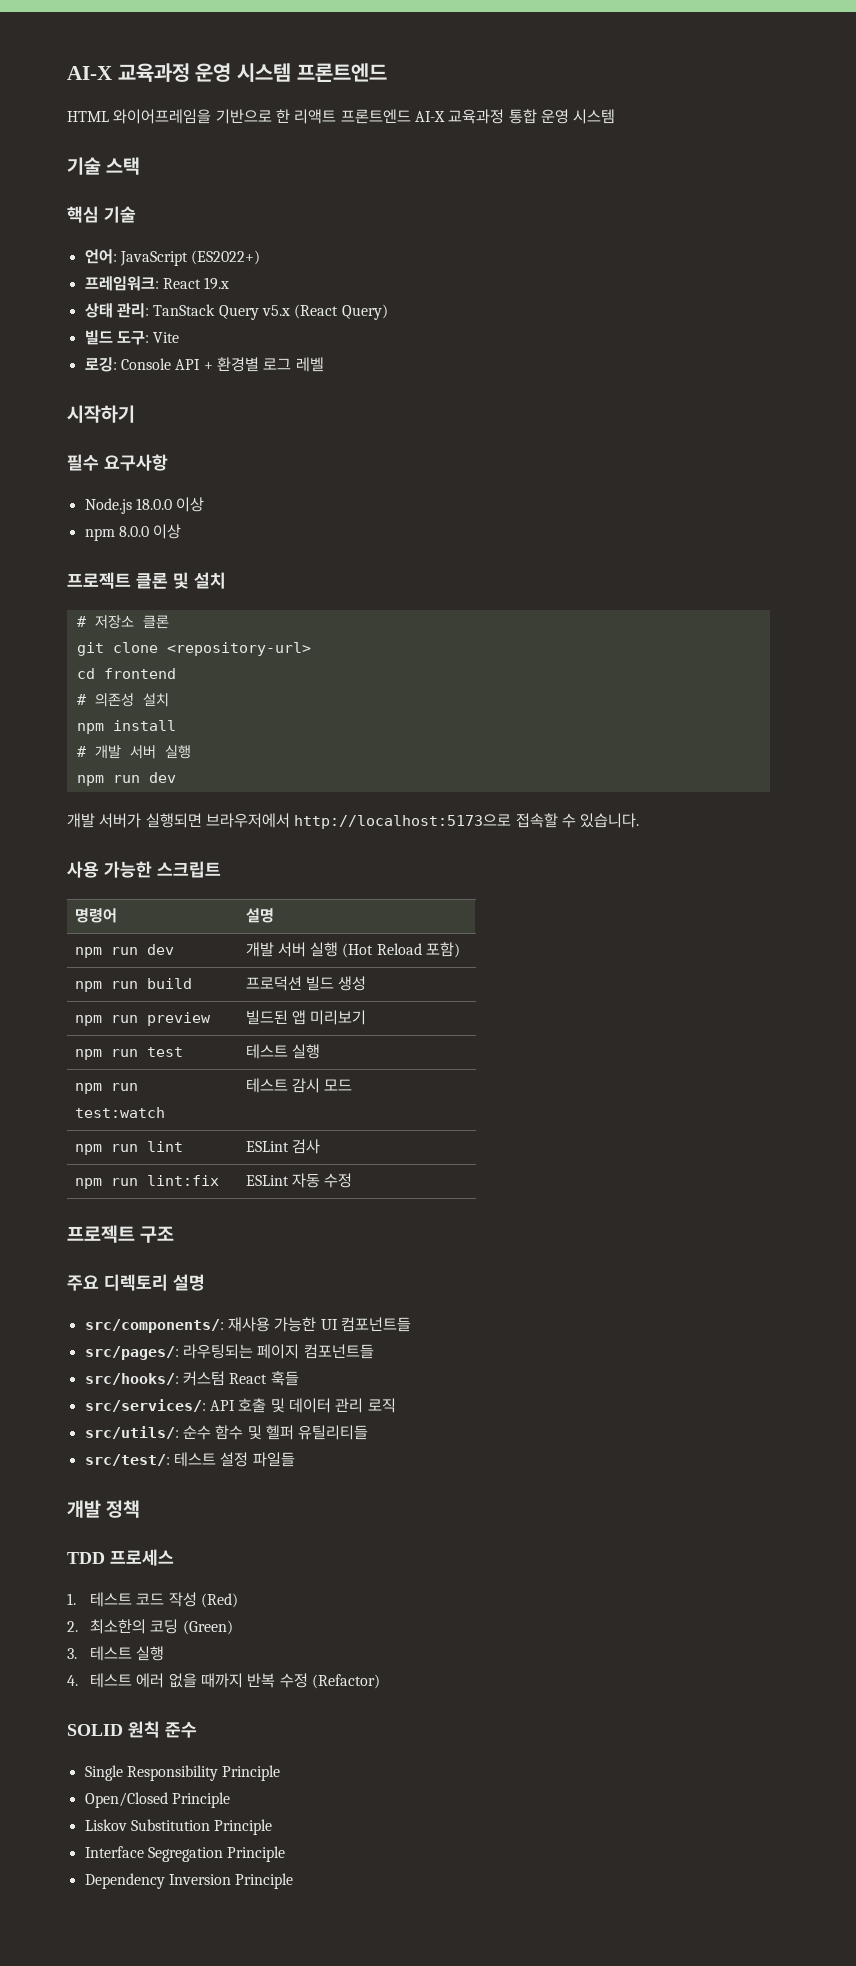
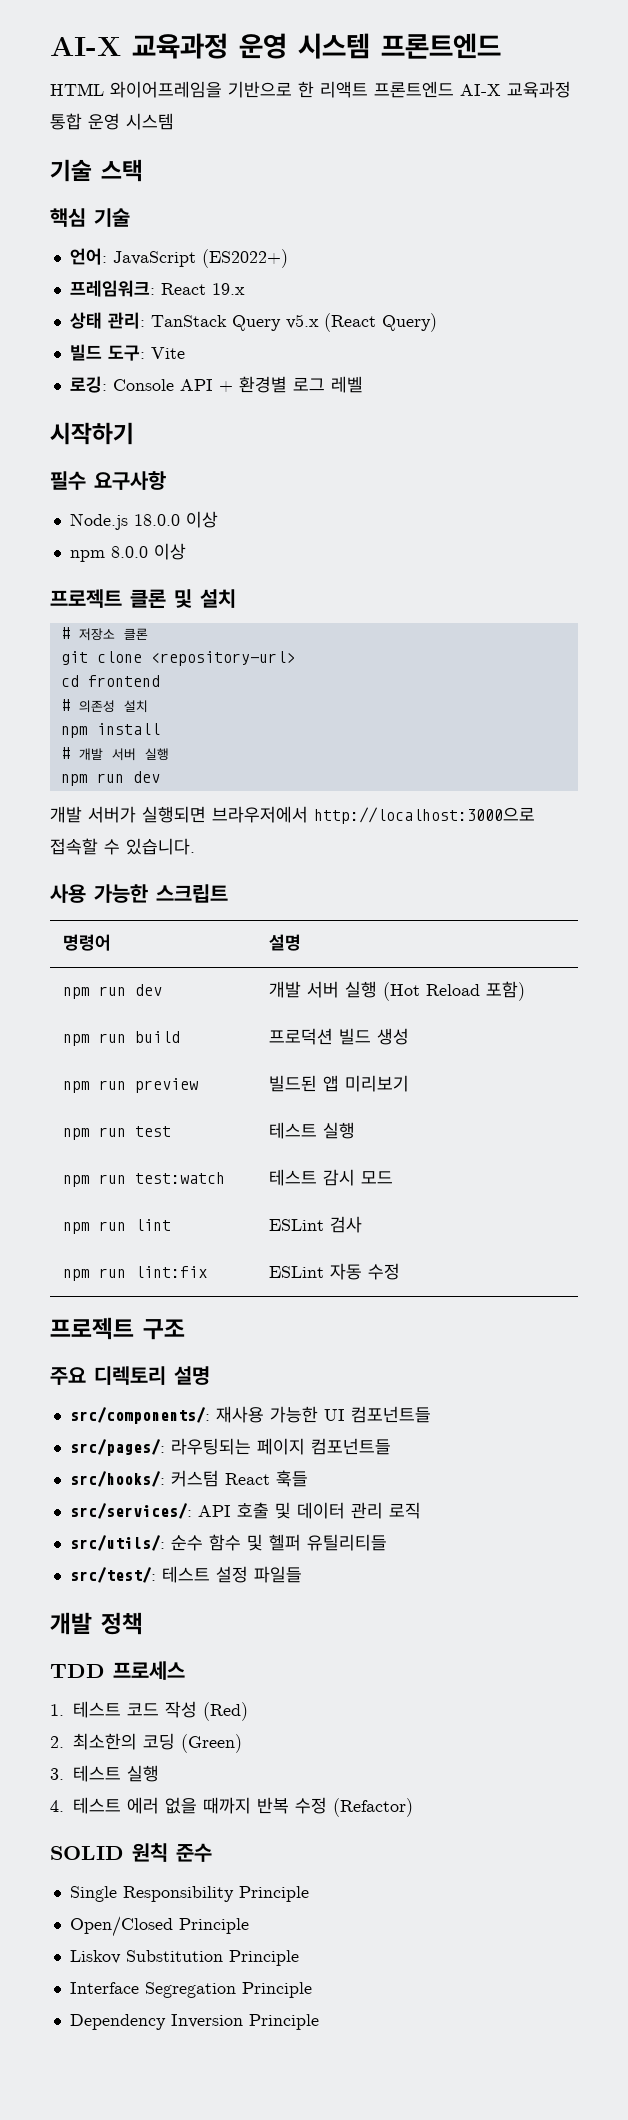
[294,814,512,829] http://localhost:5173으로 -> [314,807,535,824] http://localhost:3000으로

